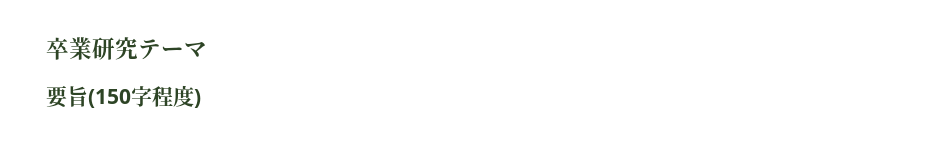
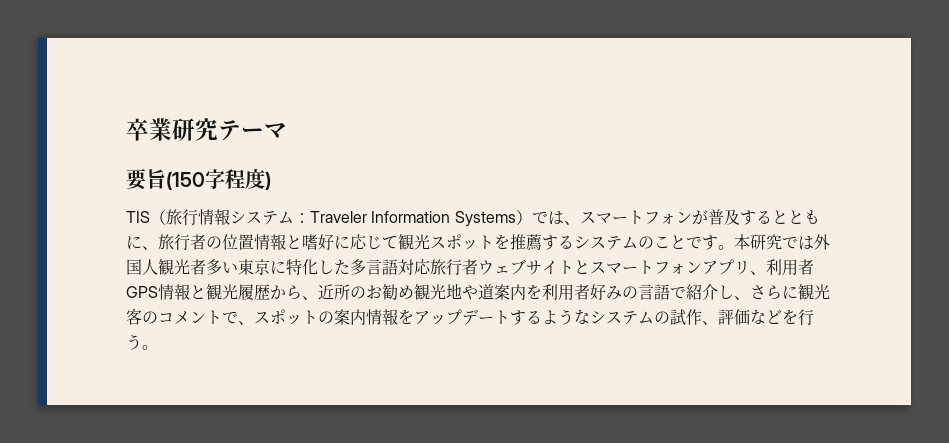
(201, 98) none -> [126,209,820,227] [126,234,830,251] [126,259,814,276] [126,283,830,301] [126,308,814,326] [126,334,158,350] // TIS（旅行情報システム：Traveler Information Systems）では、スマートフォンが普及するとともに、旅行者の位置情報と嗜好に応じて観光スポットを推薦するシステムのことです。本研究では外国人観光者多い東京に特化した多言語対応旅行者ウェブサイトとスマートフォンアプリ、利用者GPS情報と観光履歴から、近所のお勧め観光地や道案内を利用者好みの言語で紹介し、さらに観光客のコメントで、スポットの案内情報をアップデートするようなシステムの試作、評価などを行う。

